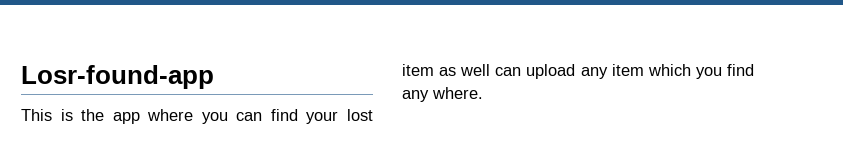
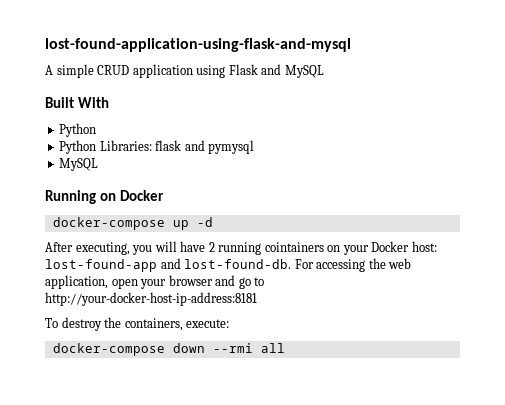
[21,65,214,89] [21,109,373,124] [402,64,754,79] [402,87,483,102] Losr-found-app // This is the app where you can find your lost item as well can upload any item which you find any where. -> [45,38,351,52] [45,64,324,78] [45,97,109,108] [59,123,97,137] [59,140,255,154] [59,158,99,171] [45,190,164,204] [52,217,213,230] [45,241,437,255] [45,258,412,272] [45,275,265,289] [45,292,257,306] [45,317,230,331] [52,343,285,356] lost-found-application-using-flask-and-mysql // A simple CRUD application using Flask and MySQL // Built With // Python // Python Libraries: flask and pymysql // MySQL // Running on Docker // docker-compose up -d // After executing, you will have 2 running cointainers on your Docker host: lost-found-app and lost-found-db. For accessing the web application, open your browser and go to http://your-docker-host-ip-address:8181 // To destroy the containers, execute: // docker-compose down --rmi all

